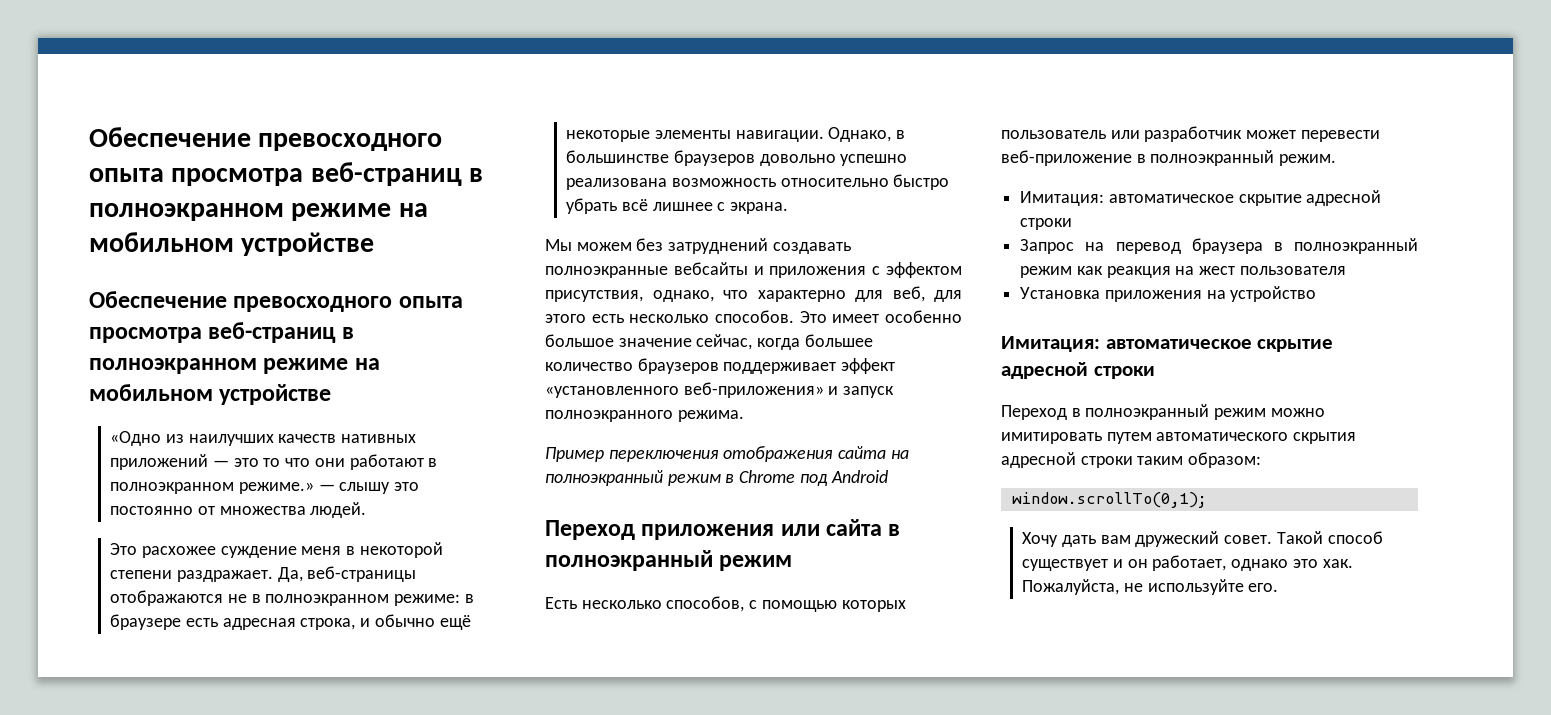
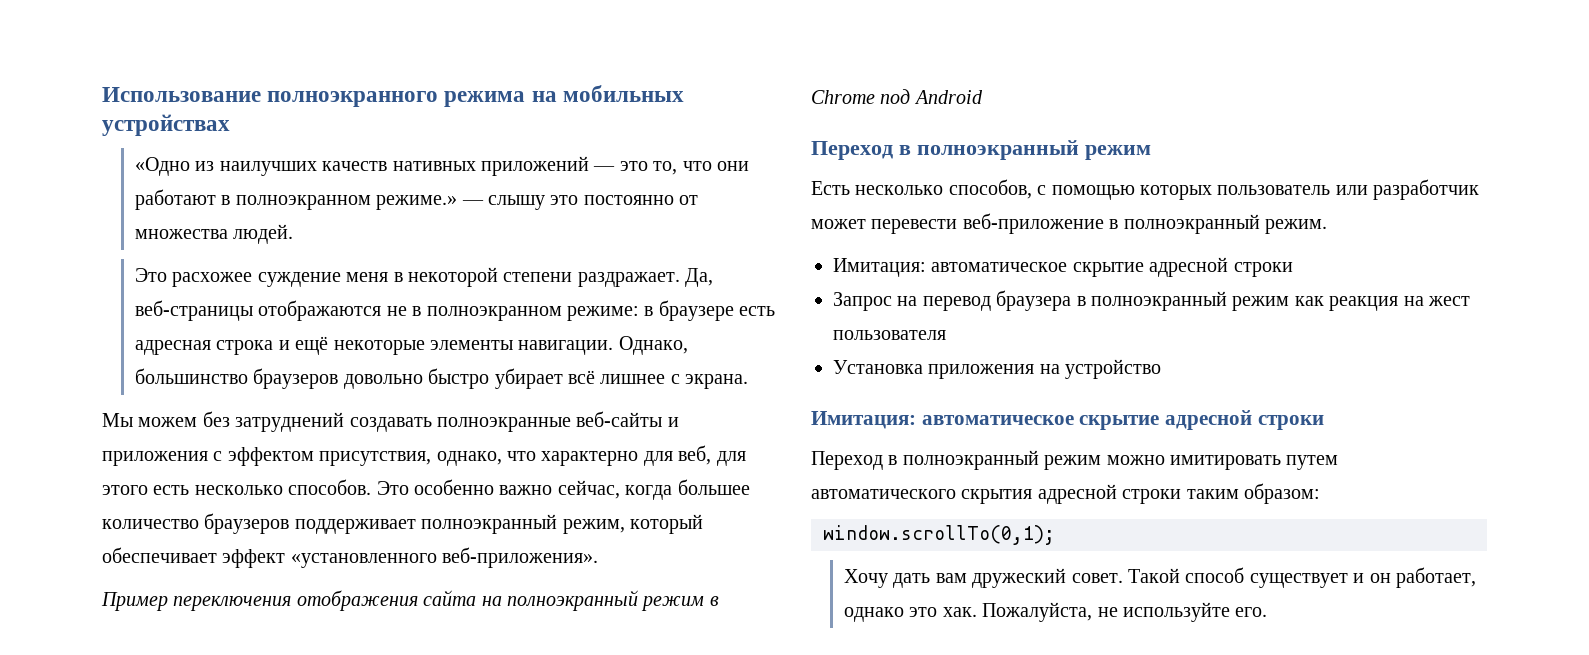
[89,127,443,151] [89,162,484,186] [89,203,428,221] [89,232,375,256] [89,291,463,312] [89,322,354,343] [89,358,380,374] [89,384,332,405] Обеспечение превосходного опыта просмотра веб-страниц в полноэкранном режиме на мобильном устройстве // Обеспечение превосходного опыта просмотра веб-страниц в полноэкранном режиме на мобильном устройстве -> [102,85,684,107] [102,114,230,136] Использование полноэкранного режима на мобильных устройствах
[263,458,281,467] то -> [653,161,678,175] то,
[300,614,435,630] строка, и обычно -> [216,340,290,355] строка и
[896,130,906,139] [566,150,908,166] [566,174,950,190] [566,198,618,214] в большинстве браузеров довольно успешно реализована возможность относительно быстро убрать -> [135,368,563,389] большинство браузеров довольно быстро убирает
[673,262,748,275] вебсайты -> [576,411,663,427] веб-сайты
[832,310,963,323] [545,334,692,347] имеет особенно большое значение -> [414,479,553,495] особенно важно
[841,358,896,374] [545,382,895,398] [545,410,744,422] эффект «установленного веб-приложения» и запуск полноэкранного режима. -> [421,514,703,534] [102,547,599,568] полноэкранный режим, который обеспечивает эффект «установленного веб-приложения».
[641,519,883,540] приложения или сайта -> (893, 150) none

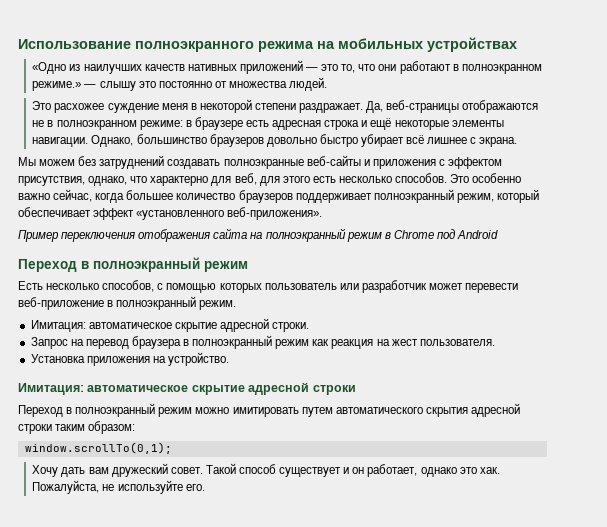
[1233,262,1293,277] строки -> [272,322,310,332] строки.
[833,330,946,340] пользователя -> [419,339,495,346] пользователя.
[1065,359,1162,379] устройство -> [167,352,229,366] устройство.

